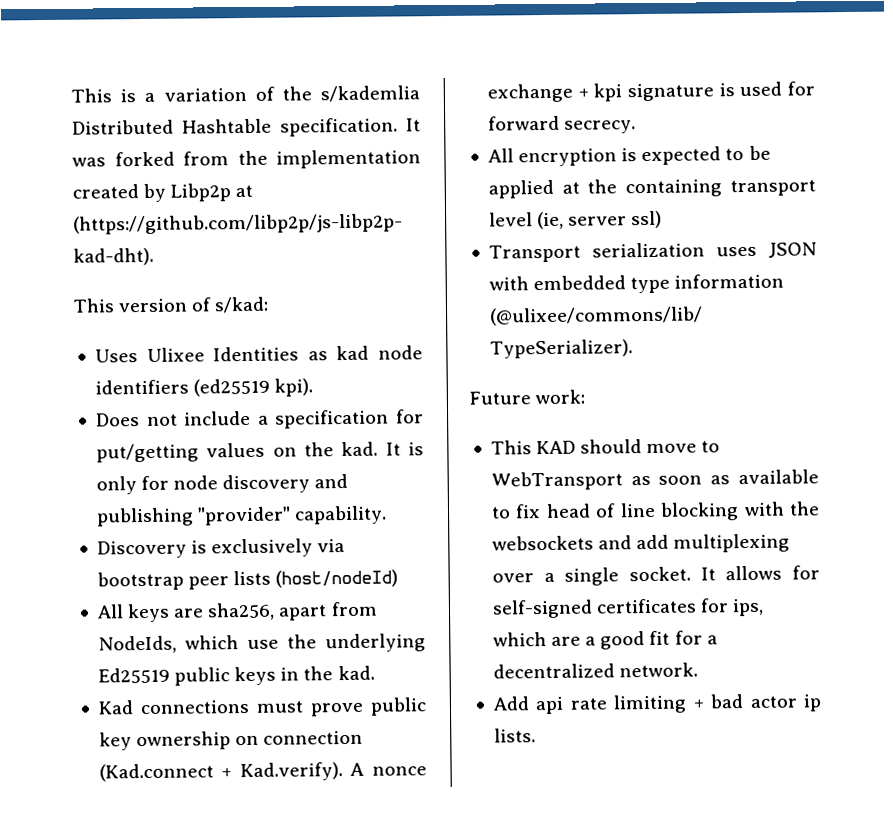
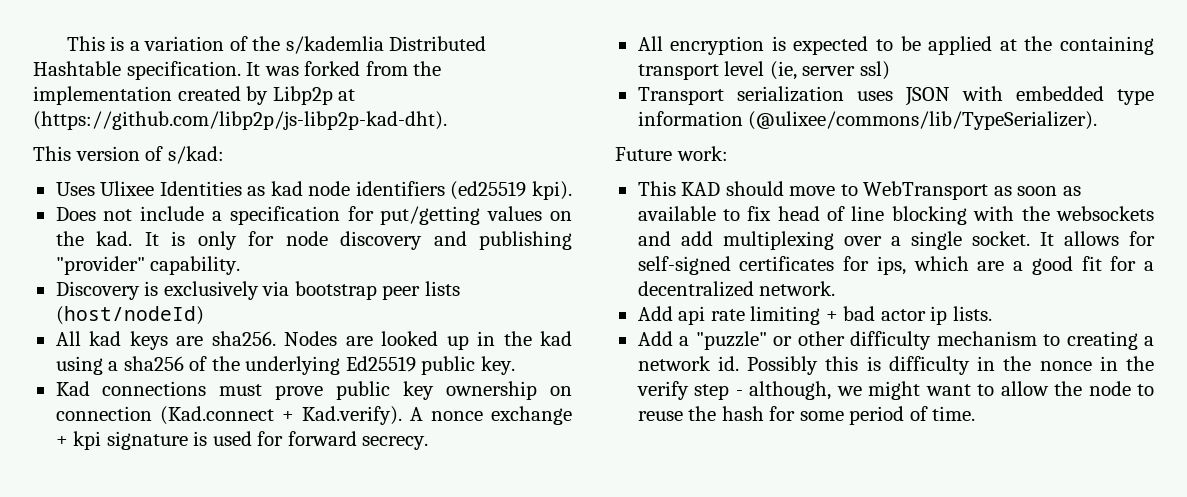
(124, 611) none -> [89,331,122,346] kad
[207,601,378,621] [97,633,426,654] [97,665,375,686] sha256, apart from NodeIds, which use the underlying Ed25519 public keys in the kad. -> [211,331,572,350] [55,356,515,375] sha256. Nodes are looked up in the kad using a sha256 of the underlying Ed25519 public key.
(536, 735) none -> [637,331,1154,350] [637,356,1154,375] [636,381,1154,400] [637,406,976,425] // Add a "puzzle" or other difficulty mechanism to creating a network id. Possibly this is difficulty in the nonce in the verify step - although, we might want to allow the node to reuse the hash for some period of time.

